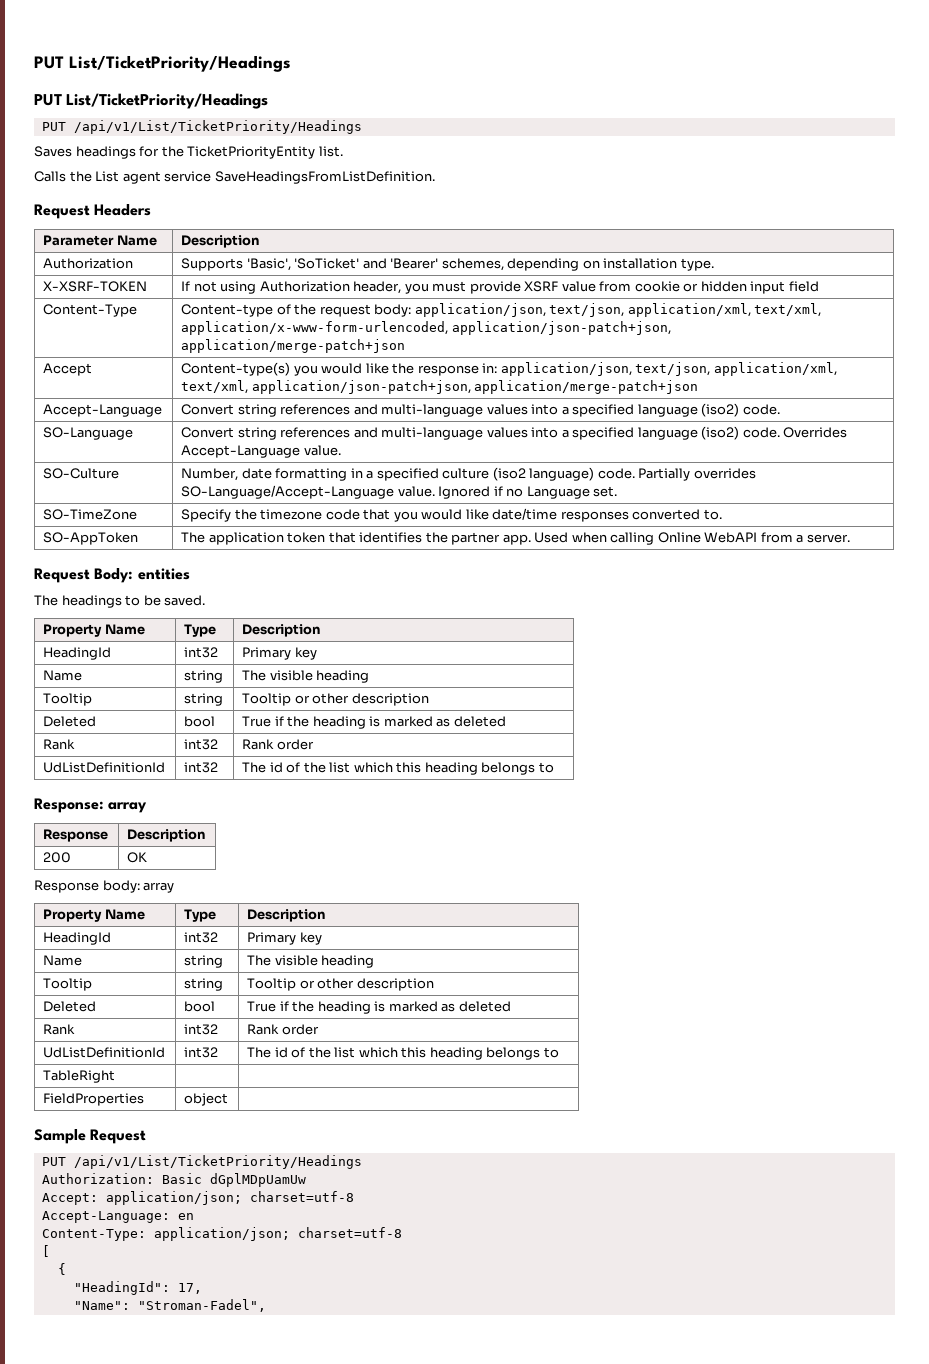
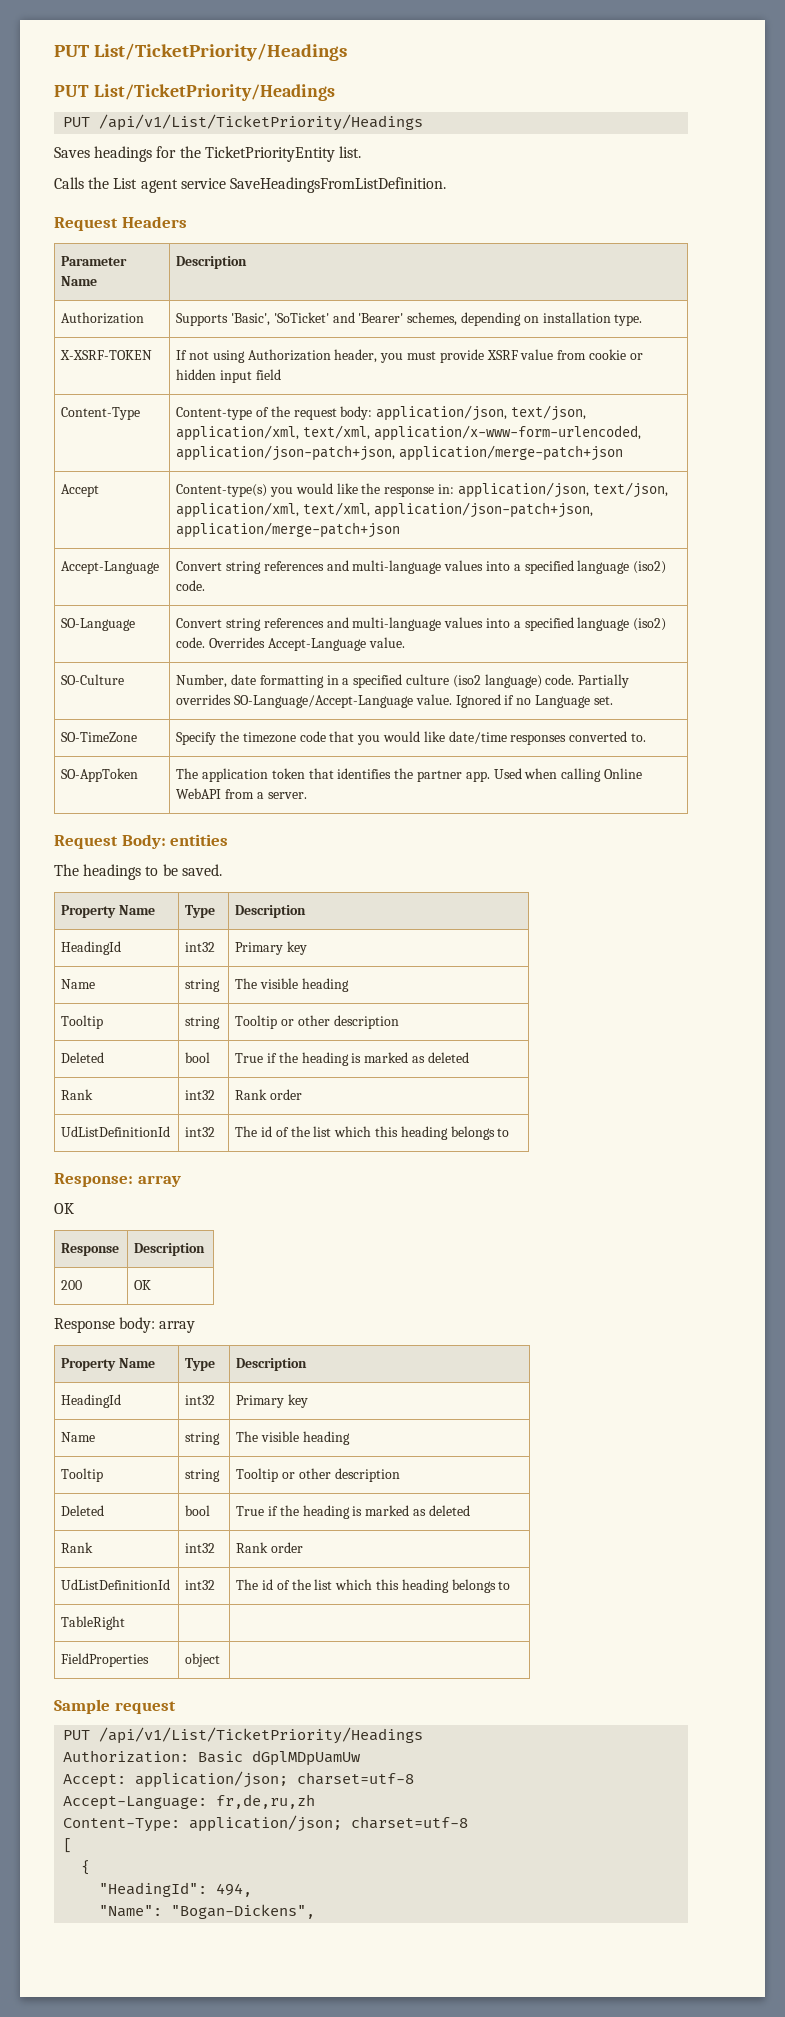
(148, 807) none -> [54,1203,74,1214] // OK
[90,1129,147,1144] Request -> [114,1701,176,1714] request
[177,1213,194,1220] en -> [216,1794,316,1809] fr,de,ru,zh
[177,1283,202,1294] 17, -> [216,1883,253,1897] 494,
[137,1299,266,1312] "Stroman-Fadel", -> [171,1904,316,1919] "Bogan-Dickens",

